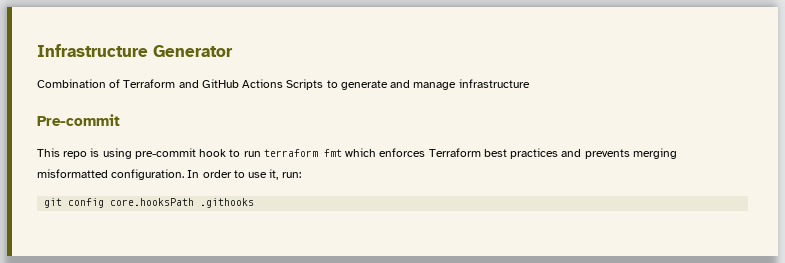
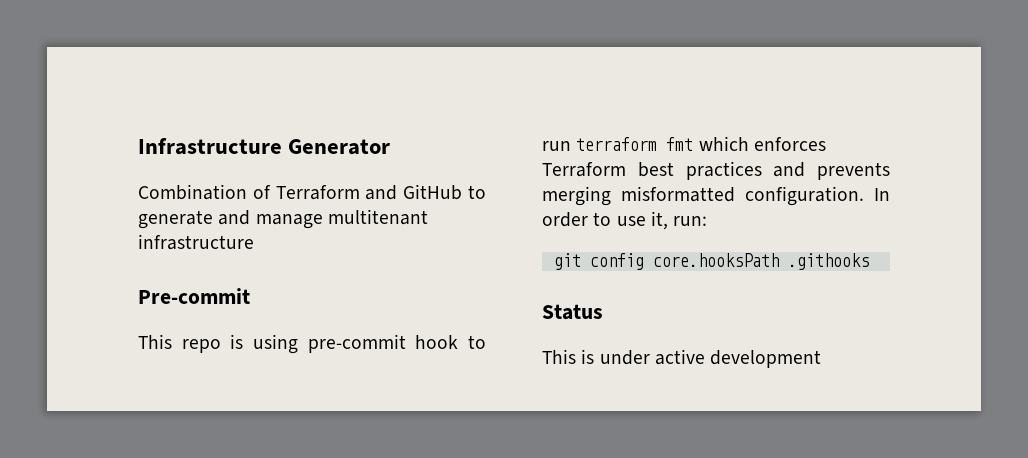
[242,79,324,90] Actions Scripts -> (463, 192) none
(457, 86) none -> [327,209,428,225] multitenant
(255, 203) none -> [542,304,603,320] [542,349,822,368] // Status // This is under active development

